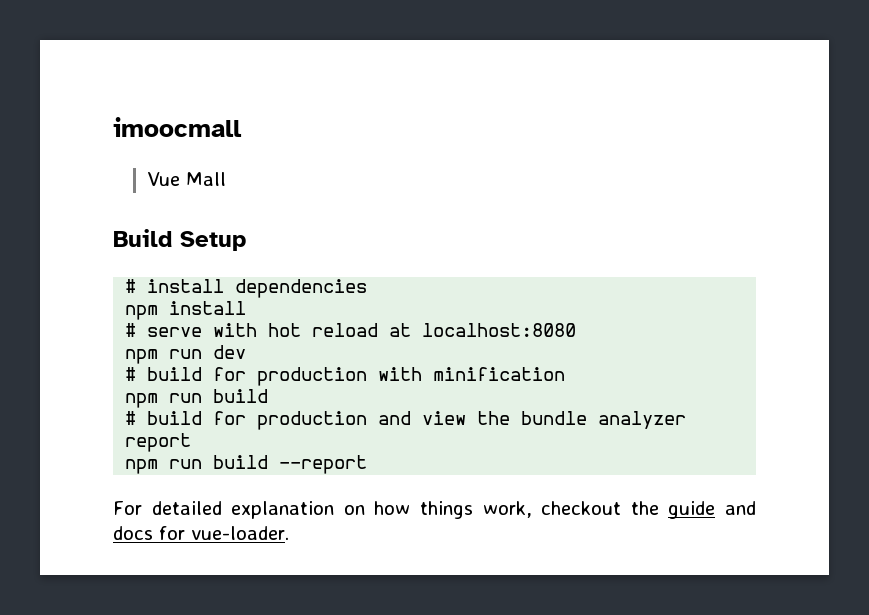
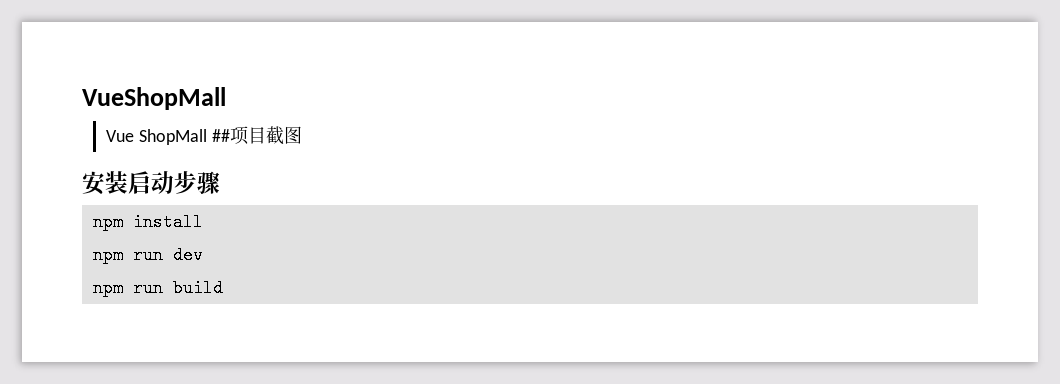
[113,117,242,137] imoocmall -> [82,87,226,110] VueShopMall
[185,172,226,186] [113,229,246,251] [125,279,368,298] [125,301,247,320] [125,323,577,337] [125,345,247,364] [125,367,566,386] [125,389,269,408] [125,411,687,430] [125,433,192,452] [125,455,368,474] [113,501,757,519] [113,526,289,540] Mall // Build Setup // # install dependencies // npm install // # serve with hot reload at localhost:8080 // npm run dev // # build for production with minification // npm run build // # build for production and view the bundle analyzer report // npm run build --report // For detailed explanation on how things work, checkout the guide and docs for vue-loader. -> [138,126,302,145] [82,171,220,195] [92,213,203,231] [92,246,203,264] [92,279,223,297] ShopMall ##项目截图 // 安装启动步骤 // npm install // npm run dev // npm run build

